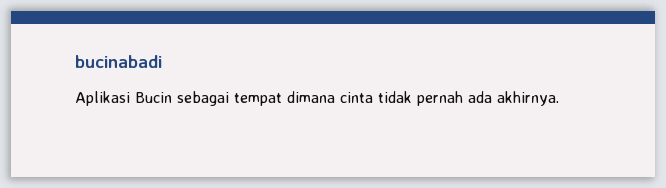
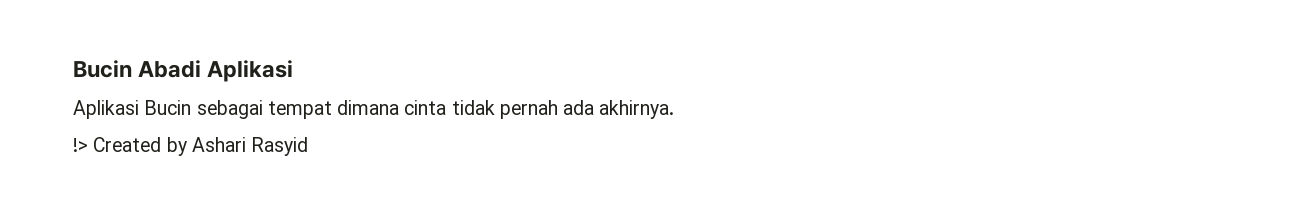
[75,55,162,68] bucinabadi -> [73,60,294,82] Bucin Abadi Aplikasi
(559, 98) none -> [73,137,309,156] // !> Created by Ashari Rasyid

